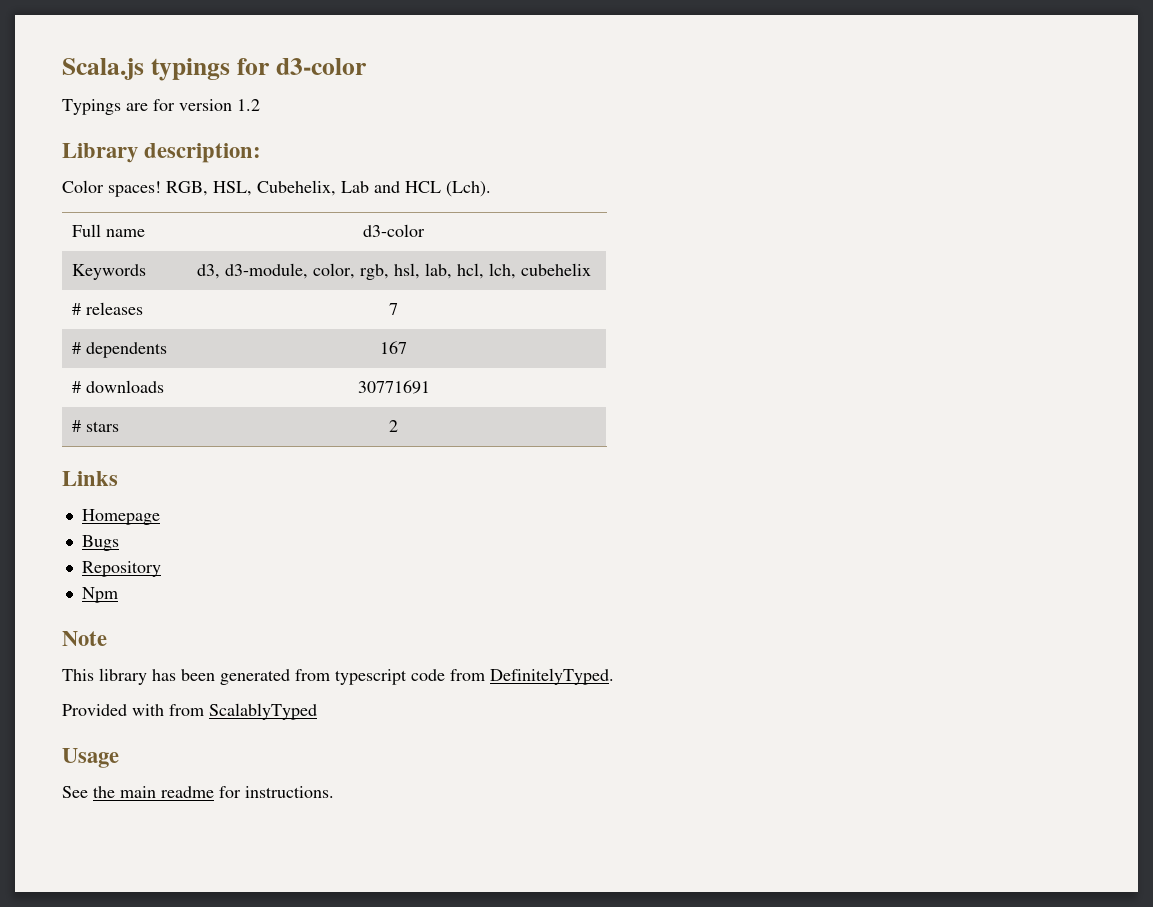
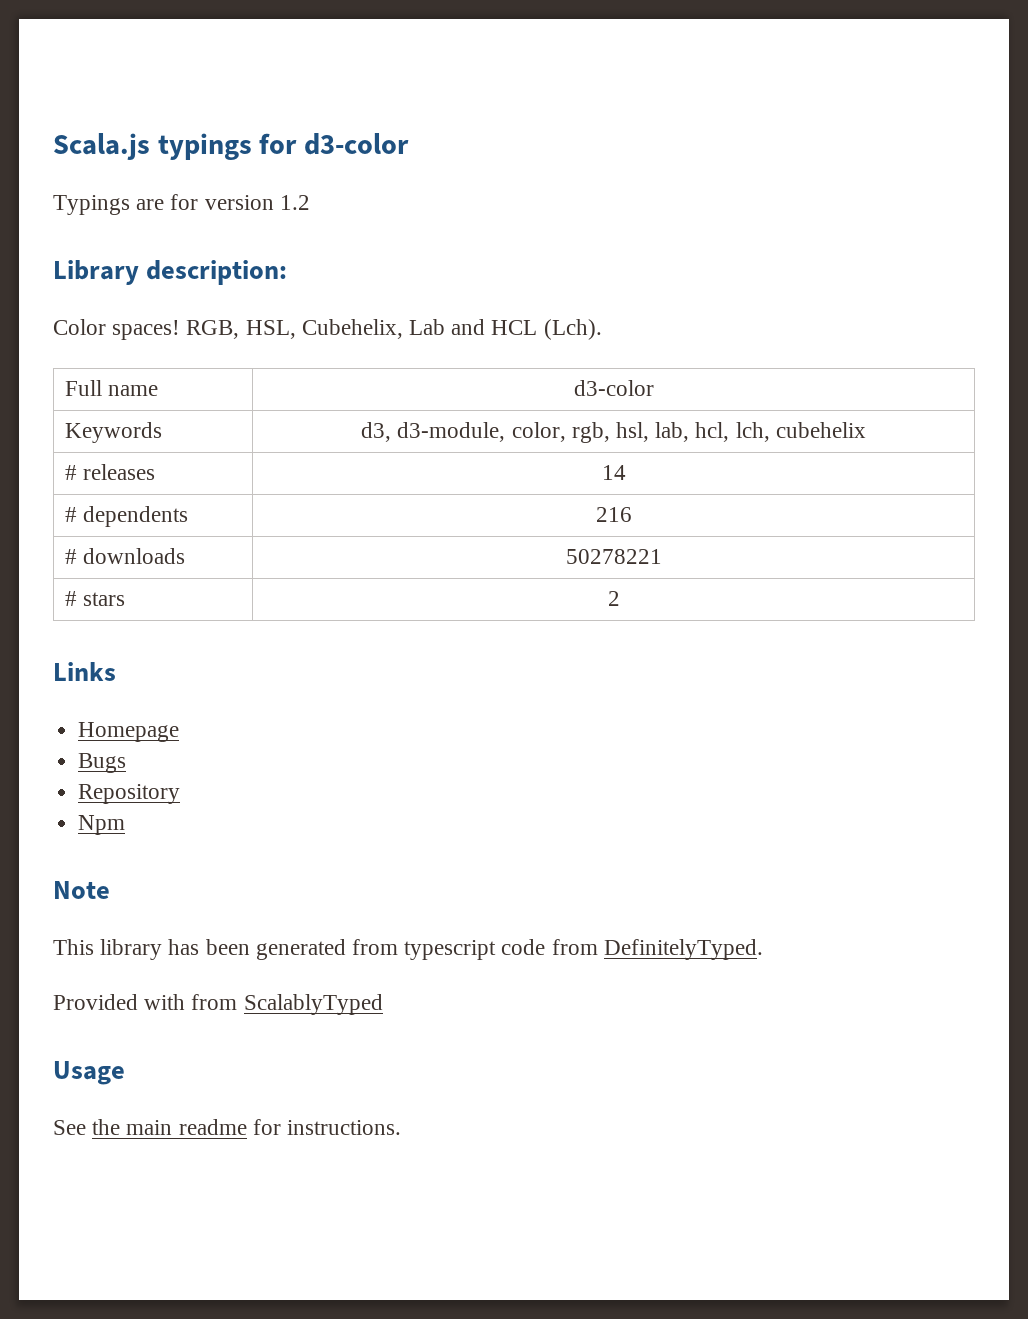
[389,303,398,315] 7 -> [601,465,626,480] 14
[380,341,407,354] 167 -> [595,507,632,522] 216
[357,380,430,394] 30771691 -> [565,549,662,564] 50278221

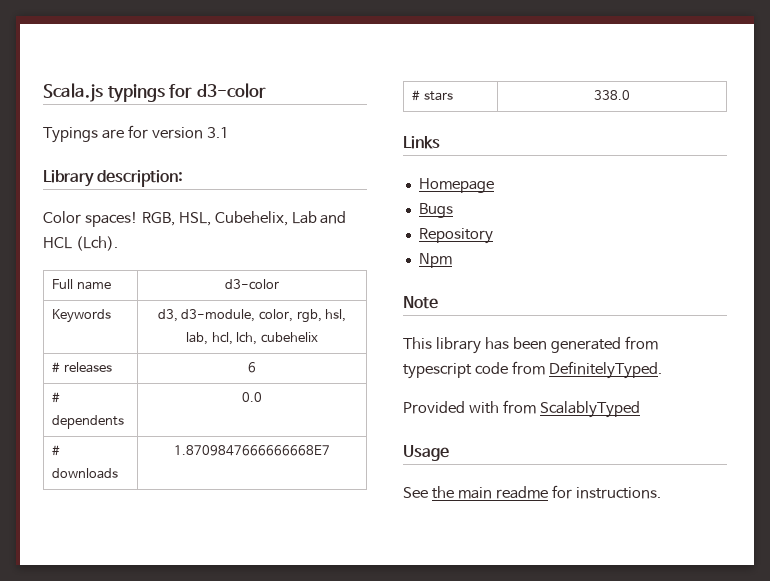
[279,195,310,210] 1.2 -> [206,127,229,138] 3.1
[601,465,626,480] 14 -> [248,362,256,373] 6
[595,507,632,522] 216 -> [242,392,262,402] 0.0
[565,549,662,564] 50278221 -> [174,445,330,456] 1.8709847666666668E7
[607,591,620,606] 2 -> [594,90,630,100] 338.0

